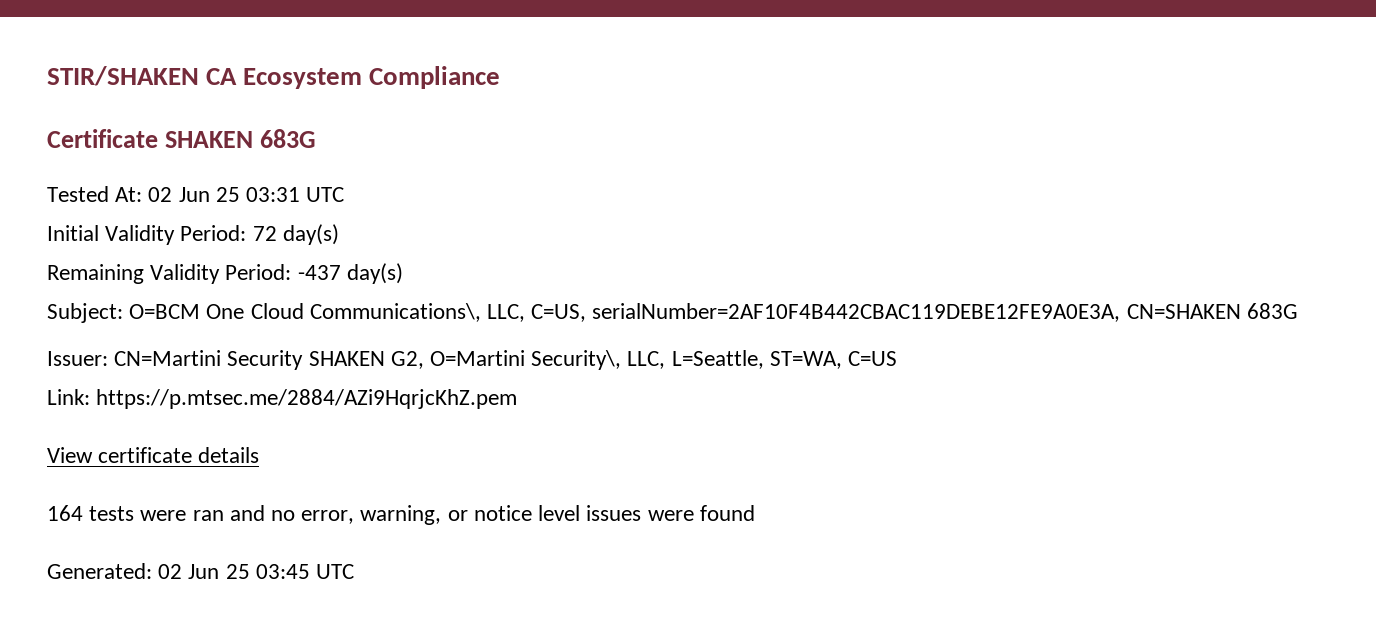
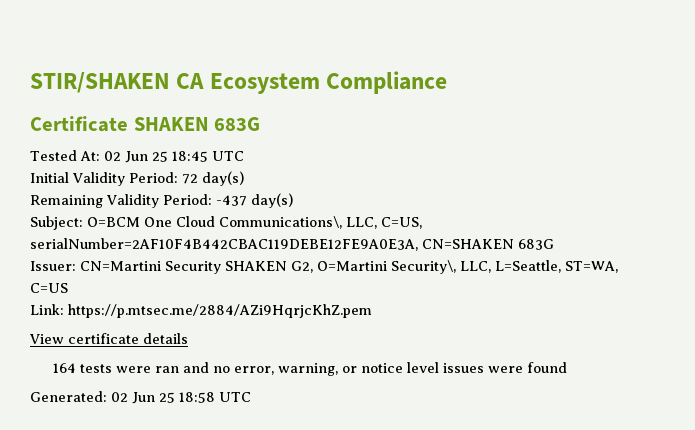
[246,187,301,202] 03:31 -> [171,151,208,162] 18:45
[255,564,310,579] 03:45 -> [179,392,215,403] 18:58

